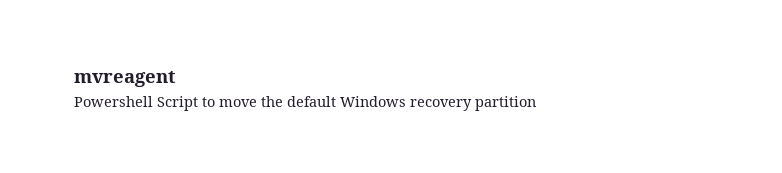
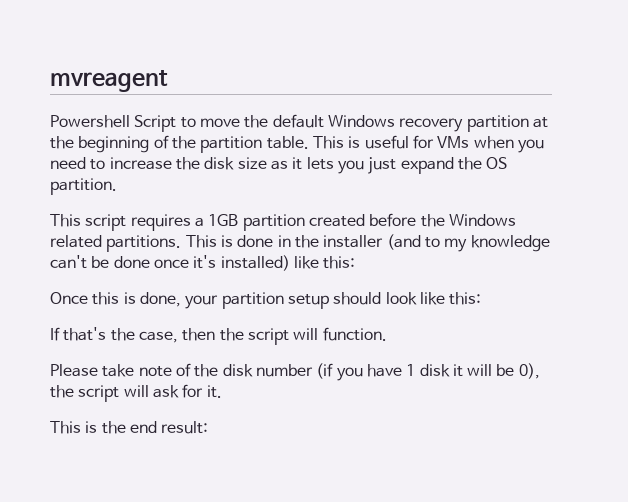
(536, 103) none -> [532,117,548,128] [50,135,544,153] [50,157,508,174] [50,178,117,195] [50,213,516,231] [50,234,550,252] [50,255,356,271] [50,292,482,309] [50,327,387,345] [50,363,540,381] [50,384,222,402] [50,421,209,434] at the beginning of the partition table. This is useful for VMs when you need to increase the disk size as it lets you just expand the OS partition. // This script requires a 1GB partition created before the Windows related partitions. This is done in the installer (and to my knowledge can't be done once it's installed) like this: // Once this is done, your partition setup should look like this: // If that's the case, then the script will function. // Please take note of the disk number (if you have 1 disk it will be 0), the script will ask for it. // This is the end result:

